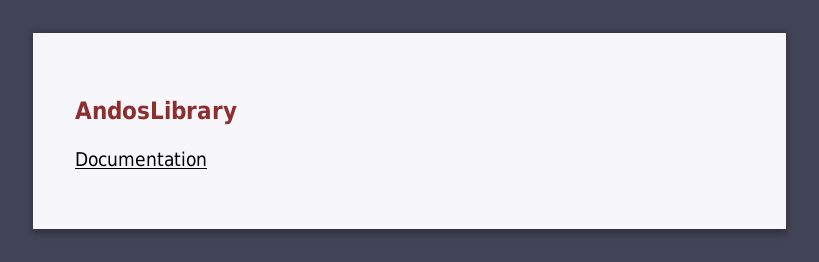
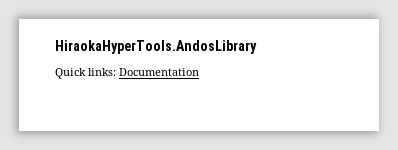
[75,100,237,125] AndosLibrary // -> [55,40,257,54] [55,68,116,79] HiraokaHyperTools.AndosLibrary // Quick links:

